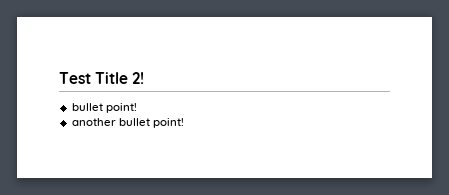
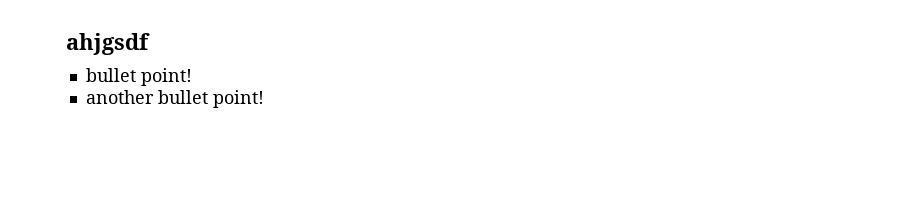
[59,72,145,84] Test Title 2! -> [66,33,150,55] ahjgsdf

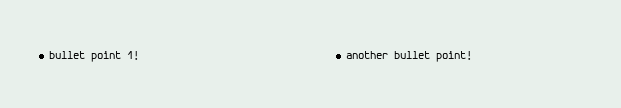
[66,33,150,55] [85,68,192,86] ahjgsdf // bullet point! -> [48,51,139,62] bullet point 1!

